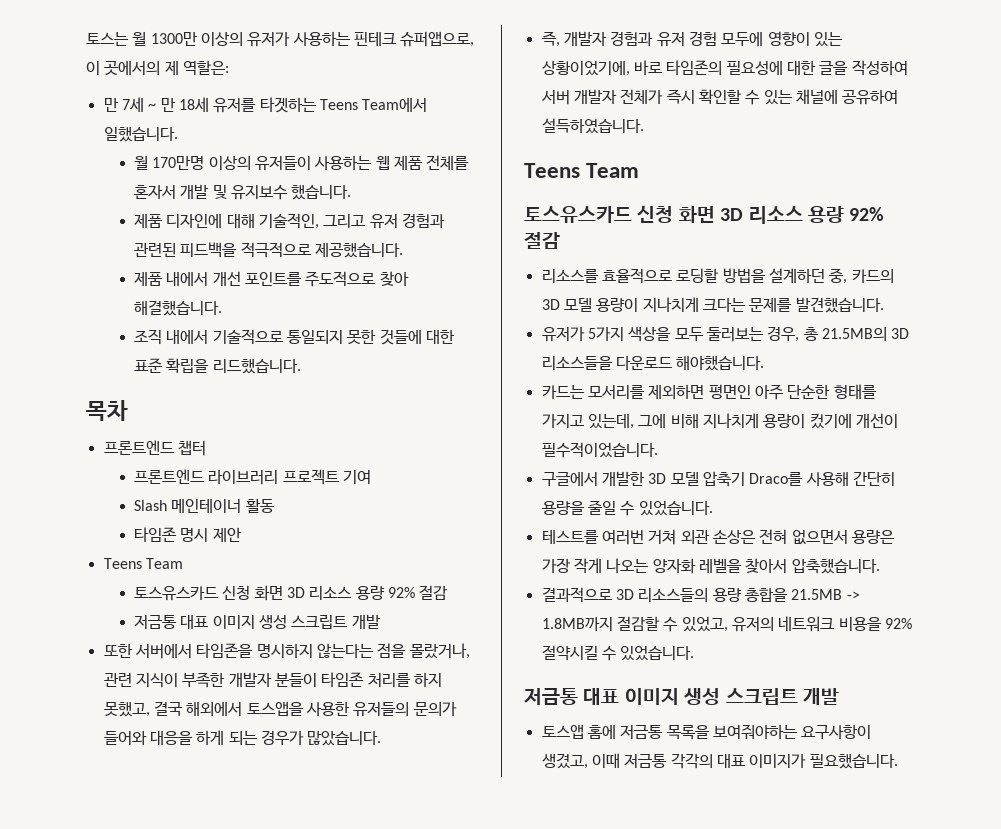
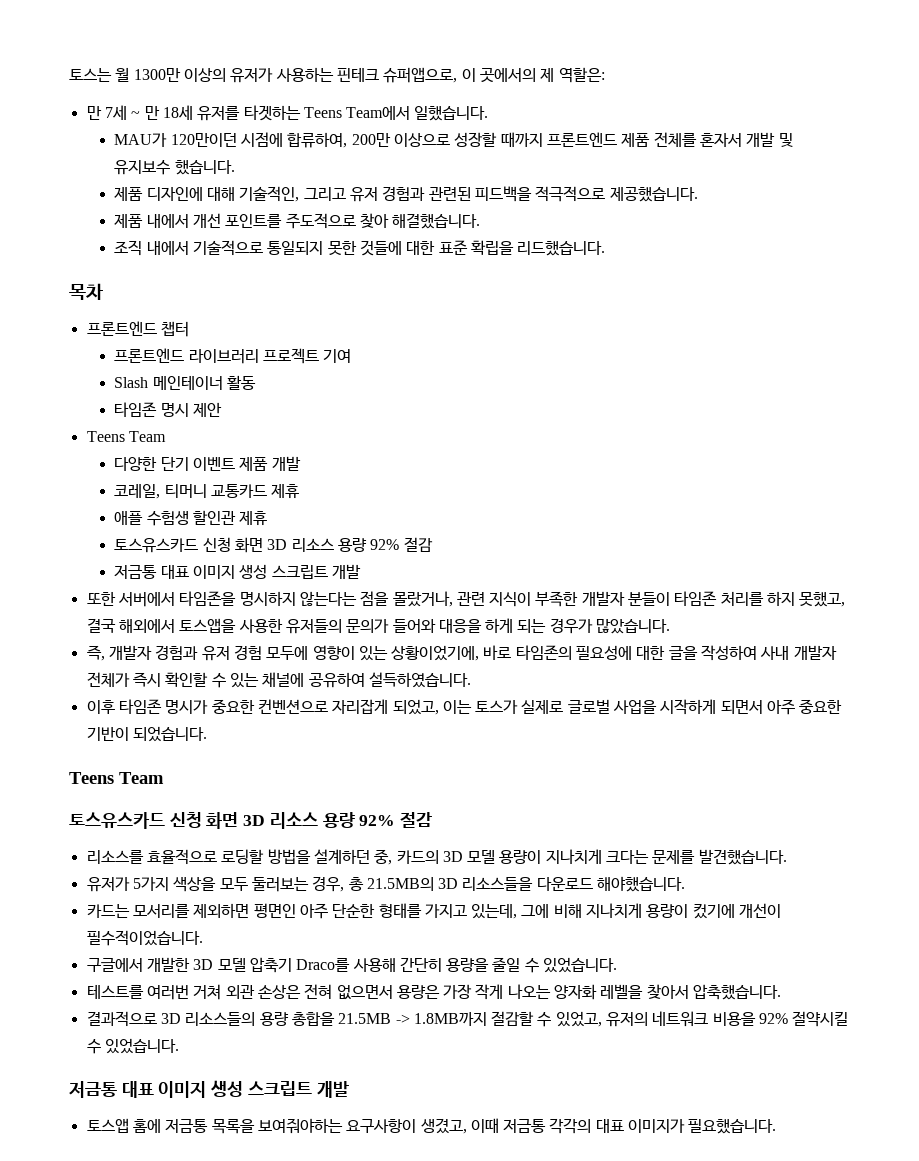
[133,155,390,171] 월 170만명 이상의 유저들이 사용하는 웹 -> [114,132,617,148] MAU가 120만이던 시점에 합류하여, 200만 이상으로 성장할 때까지 프론트엔드
(183, 563) none -> [114,456,301,471] [114,484,300,499] [114,510,268,526] // 다양한 단기 이벤트 제품 개발 // 코레일, 티머니 교통카드 제휴 // 애플 수험생 할인관 제휴
[540,90,570,105] 서버 -> [760,646,790,660] 사내
(644, 126) none -> [86,699,843,715] [86,726,207,742] // 이후 타임존 명시가 중요한 컨벤션으로 자리잡게 되었고, 이는 토스가 실제로 글로벌 사업을 시작하게 되면서 아주 중요한 기반이 되었습니다.

